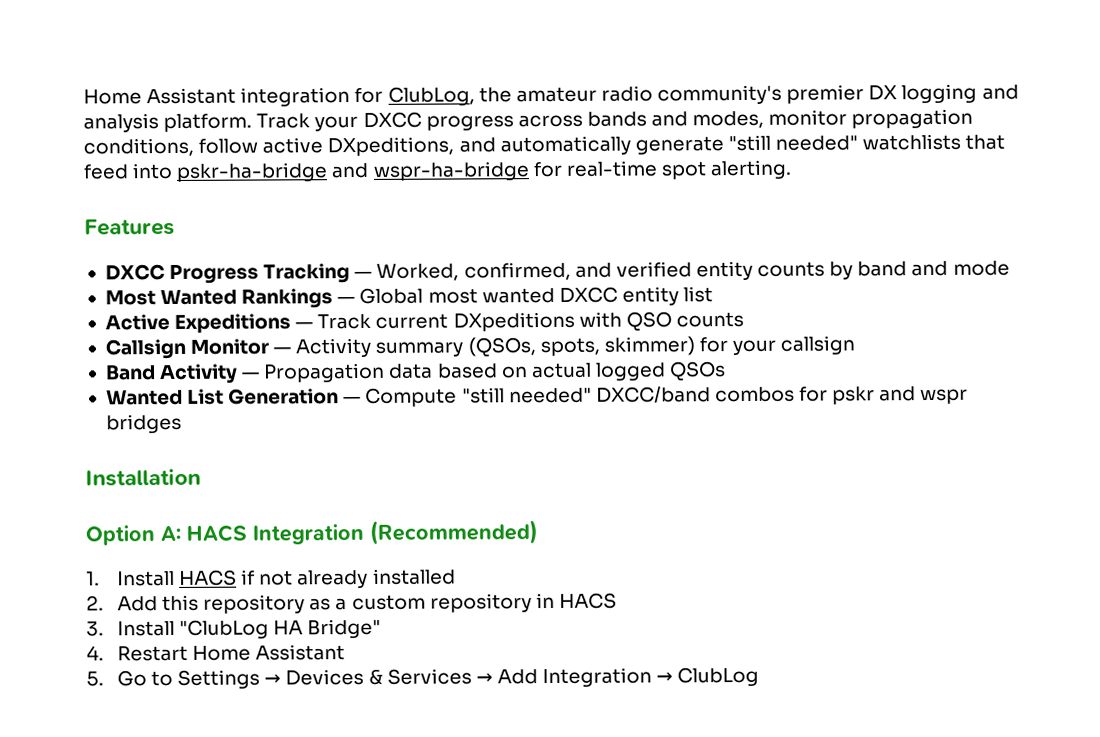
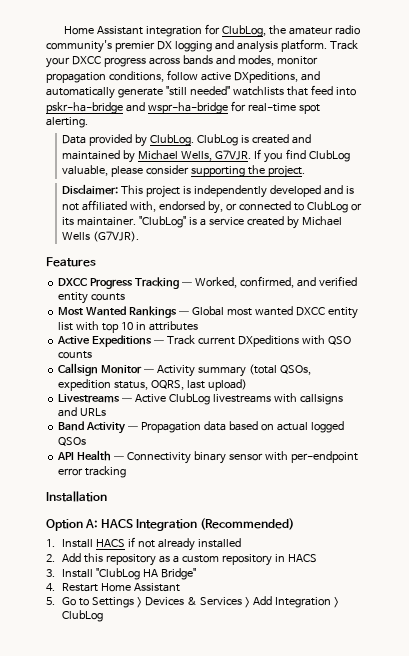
(793, 169) none -> [62,134,312,147] [62,149,350,163] [62,165,306,178] [62,184,355,198] [62,200,362,214] [62,216,342,229] [62,231,140,242] // Data provided by ClubLog. ClubLog is created and maintained by Michael Wells, G7VJR. If you find ClubLog valuable, please consider supporting the project. // Disclaimer: This project is independently developed and is not affiliated with, endorsed by, or connected to ClubLog or its maintainer. "ClubLog" is a service created by Michael Wells (G7VJR).
[829,260,1010,280] by band and mode -> (126, 297) none
(714, 294) none -> [76,321,198,333] with top 10 in attributes
[467,335,856,358] (QSOs, spots, skimmer) for your callsign -> [248,364,311,375] [58,379,247,391] [58,393,343,405] [58,407,107,417] (total QSOs, expedition status, OQRS, last upload) // Livestreams — Active ClubLog livestreams with callsigns and URLs
[105,386,969,407] [105,413,182,434] Wanted List Generation — Compute "still needed" DXCC/band combos for pskr and wspr bridges -> [57,450,358,464] [58,466,127,478] API Health — Connectivity binary sensor with per-endpoint error tracking
[264,674,282,685] → -> [137,597,143,608] >
[475,673,493,684] → -> [245,597,251,608] >
[656,672,674,683] → -> [333,597,339,608] >

